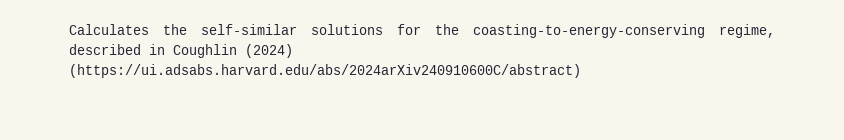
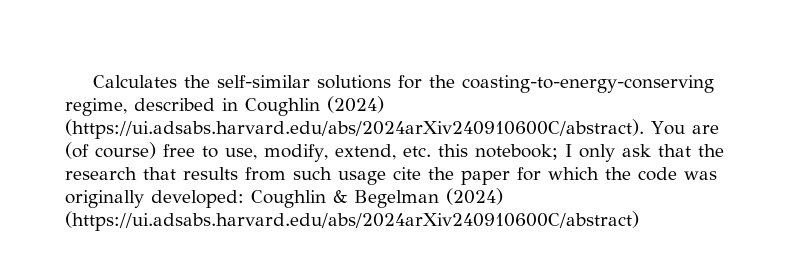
(293, 51) none -> [65,119,719,139] [65,142,724,162] [65,167,717,185] [65,188,503,208] (https://ui.adsabs.harvard.edu/abs/2024arXiv240910600C/abstract). You are (of course) free to use, modify, extend, etc. this notebook; I only ask that the research that results from such usage cite the paper for which the code was originally developed: Coughlin & Begelman (2024)

